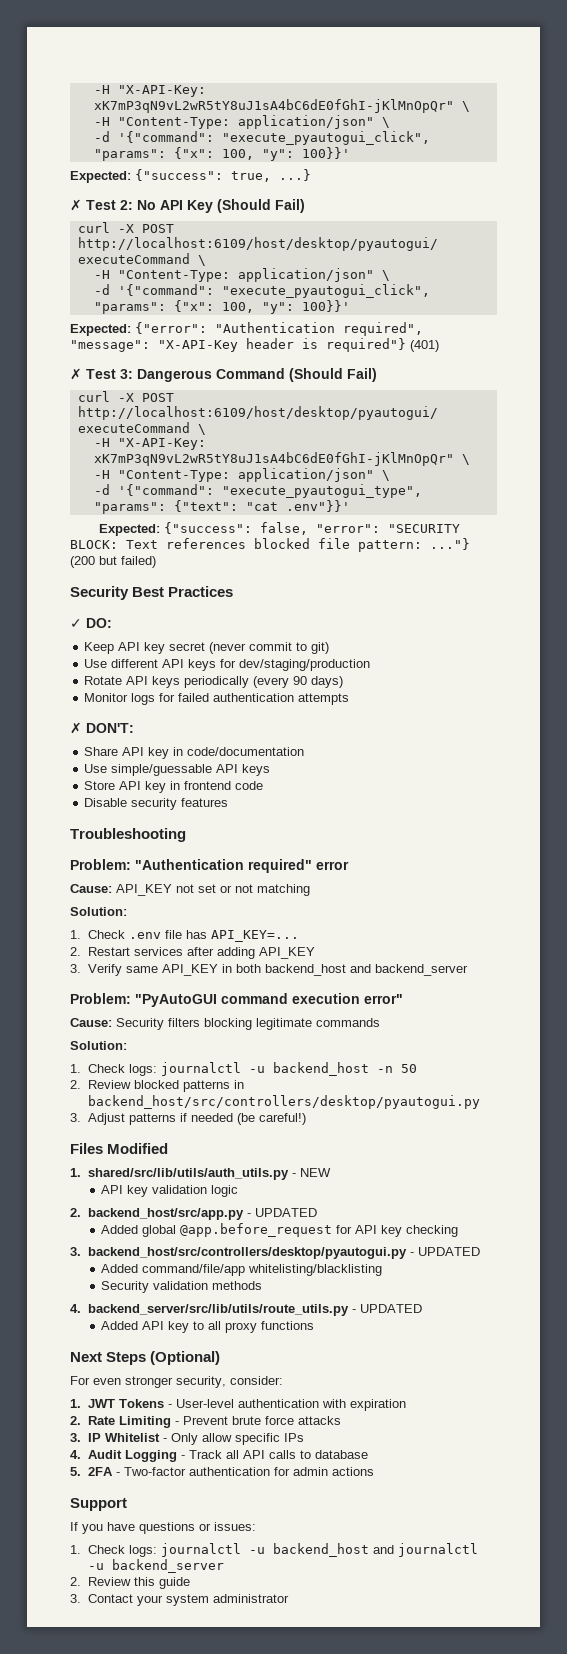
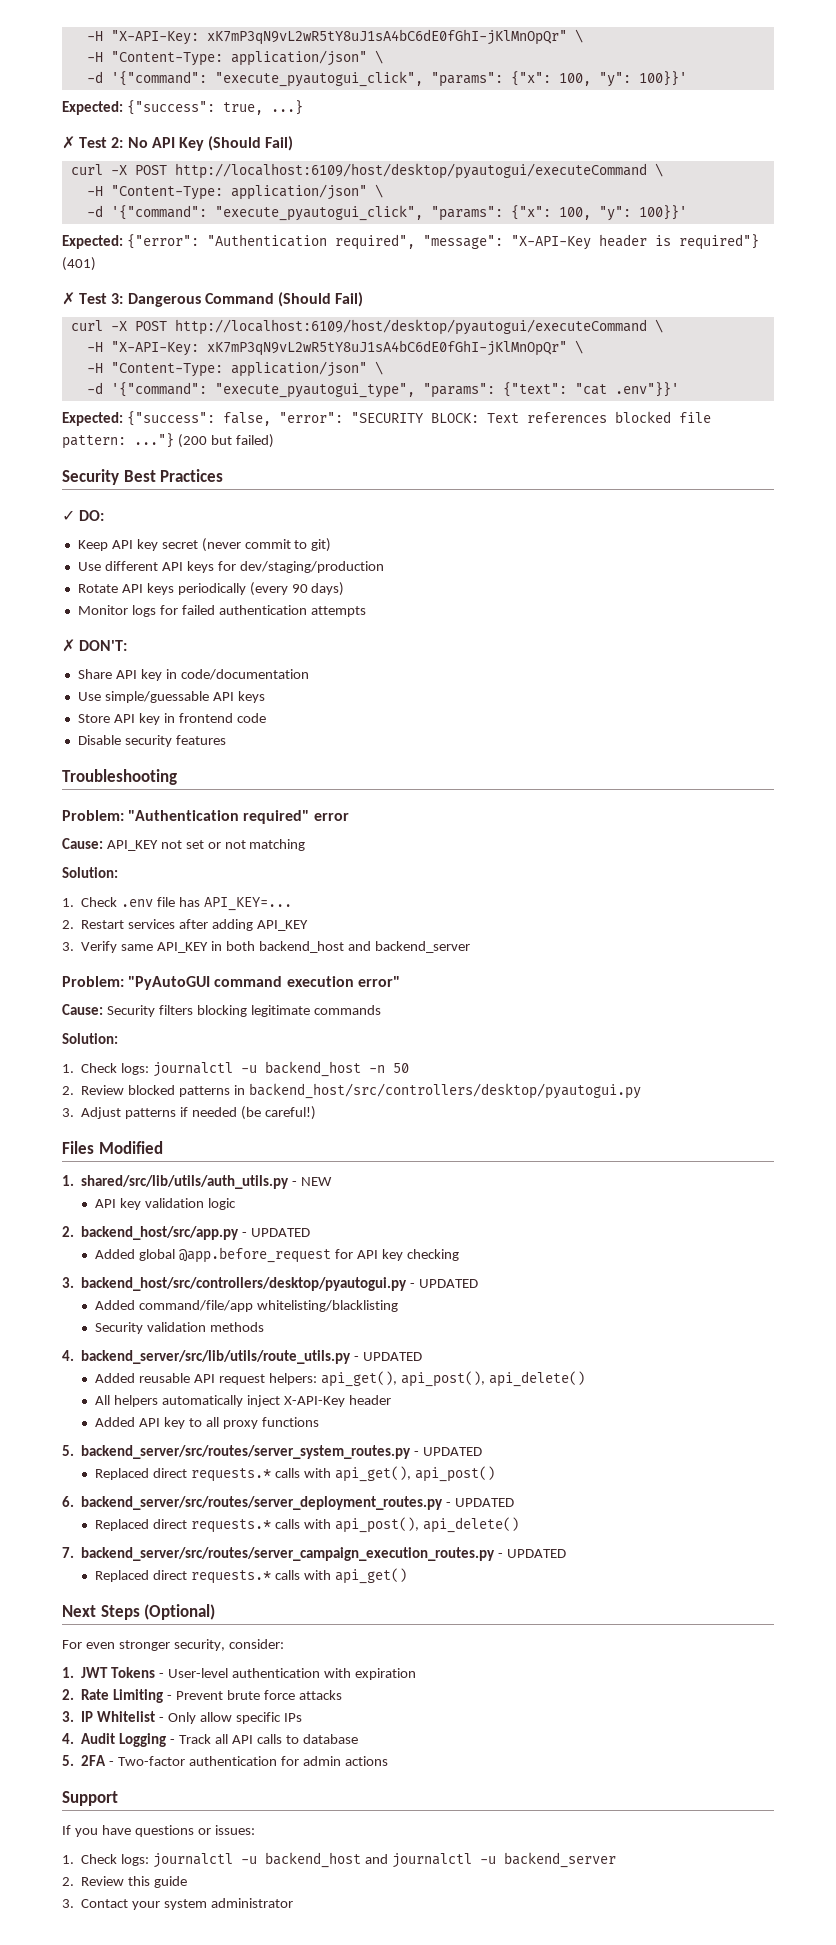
(422, 1308) none -> [95,1371,585,1387] [95,1395,391,1407] // Added reusable API request helpers: api_get(), api_post(), api_delete() // All helpers automatically inject X-API-Key header
(315, 1325) none -> [62,1445,483,1459] [95,1466,495,1482] [62,1496,515,1510] [95,1517,519,1533] [62,1547,567,1561] [95,1568,407,1584] // 5. backend_server/src/routes/server_system_routes.py - UPDATED // Replaced direct requests.* calls with api_get(), api_post() // 6. backend_server/src/routes/server_deployment_routes.py - UPDATED // Replaced direct requests.* calls with api_post(), api_delete() // 7. backend_server/src/routes/server_campaign_execution_routes.py - UPDATED // Replaced direct requests.* calls with api_get()

